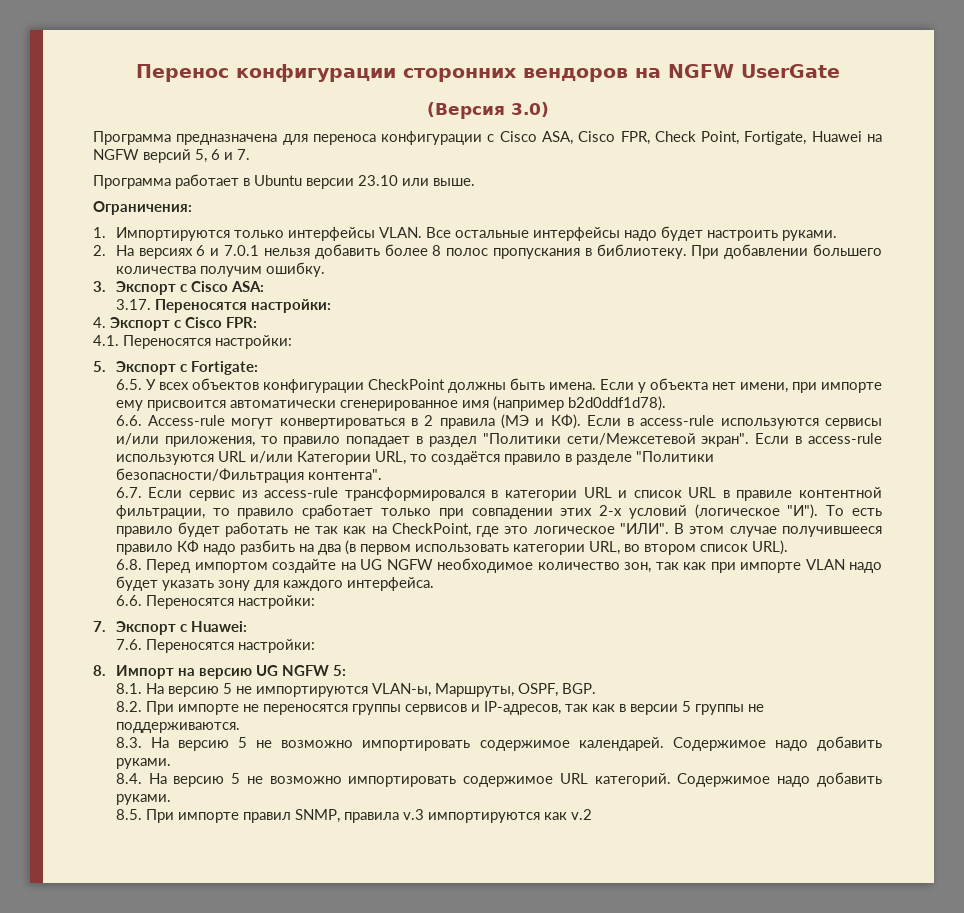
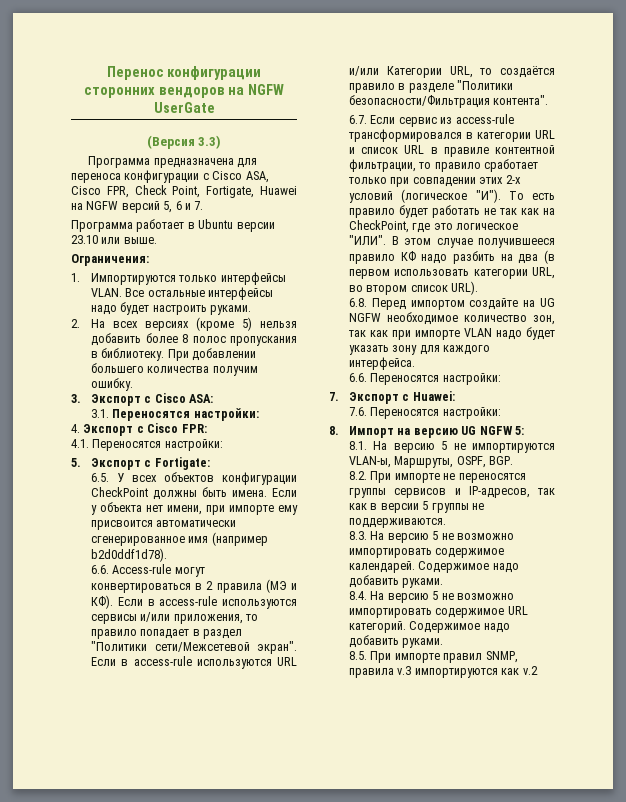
[510,102,549,117] 3.0) -> [198,135,222,149] 3.3)
[138,245,260,259] версиях 6 и 7.0.1 -> [113,317,253,331] всех версиях (кроме 5)
[115,299,151,310] 3.17. -> [91,409,110,418] 3.1.

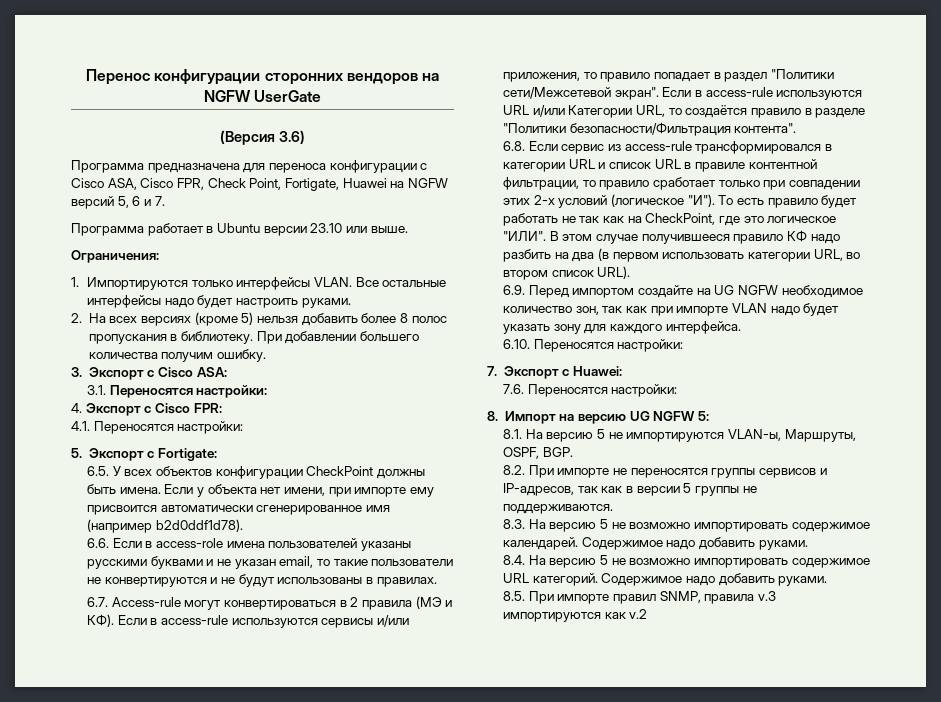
[198,135,222,149] 3.3) -> [278,130,305,144] 3.6)
(110, 569) none -> [112,538,411,551] [87,556,454,569] [87,574,437,587] [87,597,109,607] Если в access-role имена пользователей указаны русскими буквами и не указан email, то такие пользователи не конвертируются и не будут использованы в правилах. // 6.7.
[349,115,368,124] 6.7. -> [503,141,526,151] 6.8.
[349,298,368,307] 6.8. -> [503,285,526,295] 6.9.
[349,373,368,382] 6.6. -> [503,339,531,349] 6.10.

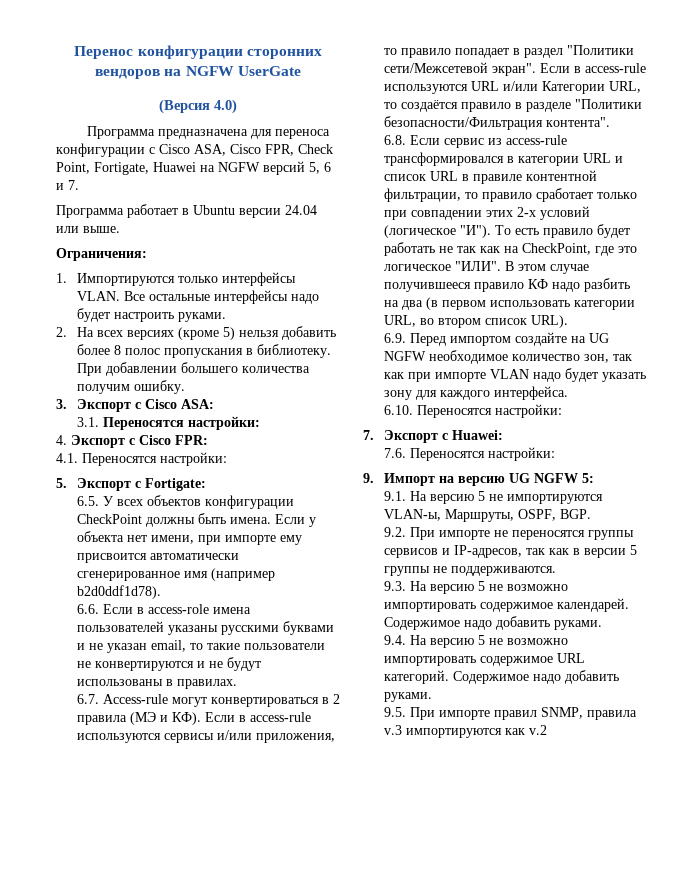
[278,130,305,144] 3.6) -> [214,99,237,114] 4.0)
[310,223,343,233] 23.10 -> [285,205,317,215] 24.04
[487,411,498,421] 8. -> [363,473,374,483] 9.
[503,429,523,439] 8.1. -> [383,491,406,501] 9.1.
[503,465,526,475] 8.2. -> [383,527,406,537] 9.2.
[503,519,526,529] 8.3. -> [383,581,406,591] 9.3.
[503,555,526,565] 8.4. -> [383,635,406,645] 9.4.
[503,591,526,601] 8.5. -> [383,707,406,717] 9.5.

